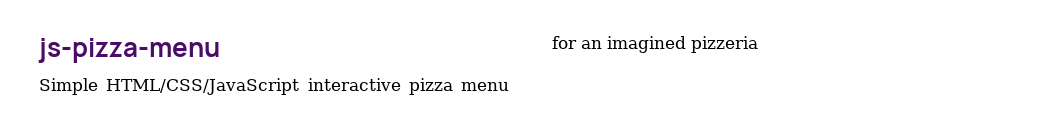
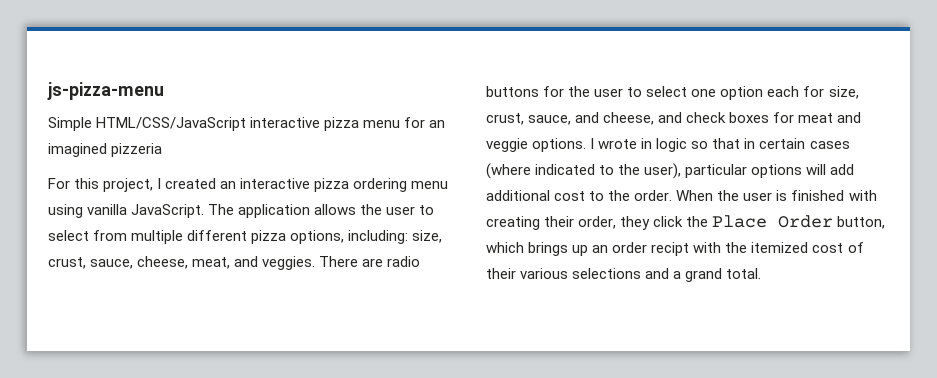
(758, 44) none -> [48,178,449,192] [48,204,435,218] [48,230,443,244] [48,256,421,270] [486,86,859,100] [486,112,862,125] [486,138,850,152] [486,163,855,179] [486,190,877,201] [486,215,886,230] [486,242,864,256] [486,268,762,282] // For this project, I created an interactive pizza ordering menu using vanilla JavaScript. The application allows the user to select from multiple different pizza options, including: size, crust, sauce, cheese, meat, and veggies. There are radio buttons for the user to select one option each for size, crust, sauce, and cheese, and check boxes for meat and veggie options. I wrote in logic so that in certain cases (where indicated to the user), particular options will add additional cost to the order. When the user is finished with creating their order, they click the Place Order button, which brings up an order recipt with the itemized cost of their various selections and a grand total.

